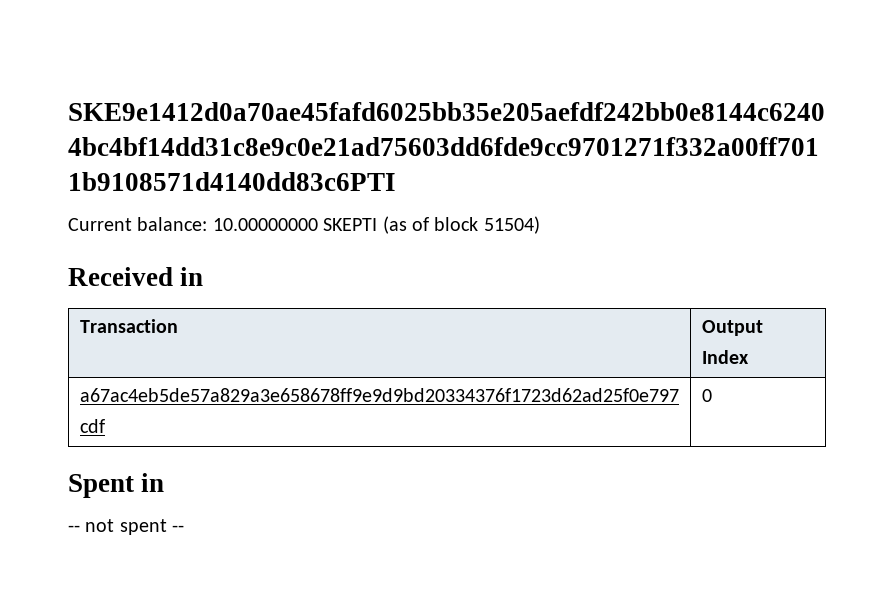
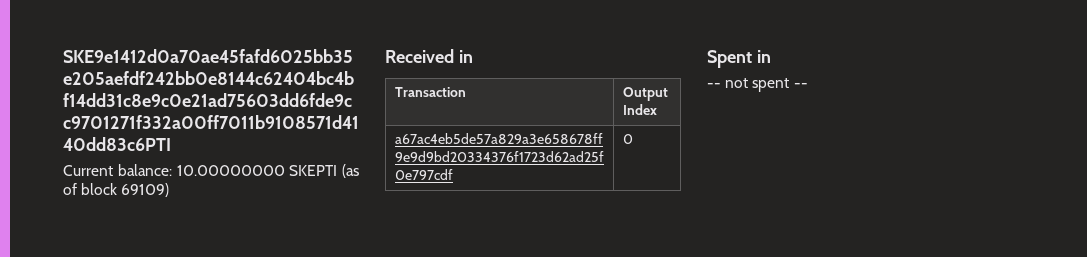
[483,216,540,234] 51504) -> [121,183,170,197] 69109)

